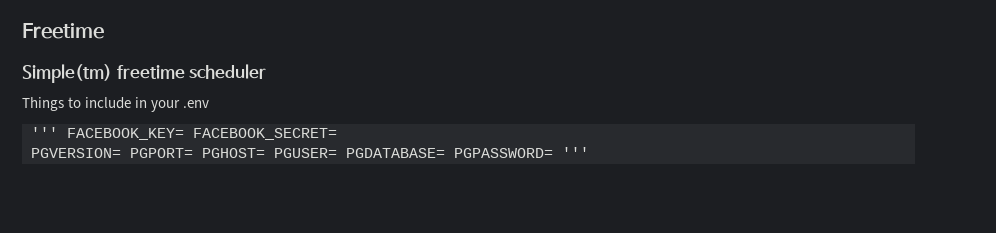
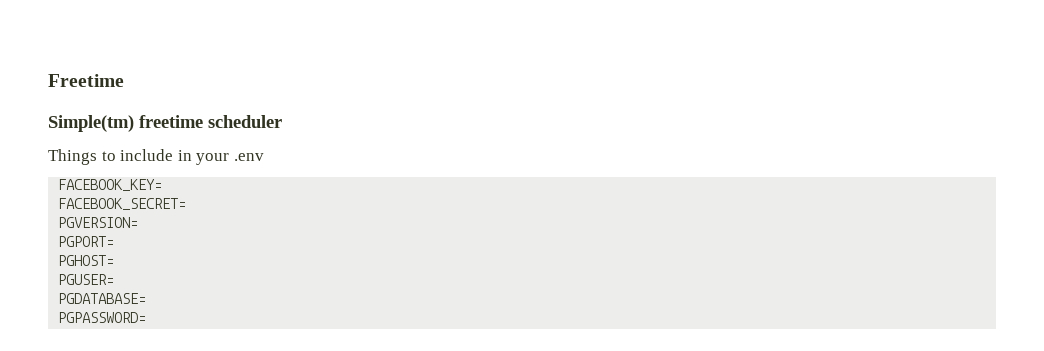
[31,127,58,138] ''' -> (264, 157) none
(184, 134) none -> (163, 185) //
(121, 153) none -> (139, 222) //
(193, 153) none -> (115, 241) //
(265, 153) none -> (115, 260) //
(337, 153) none -> (115, 279) //
[454,147,589,158] PGPASSWORD= ''' -> [58,312,147,323] // PGPASSWORD=

